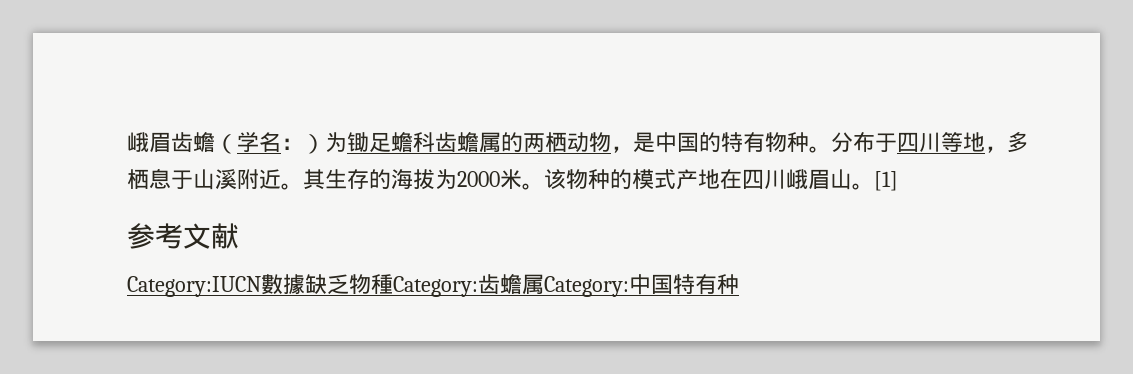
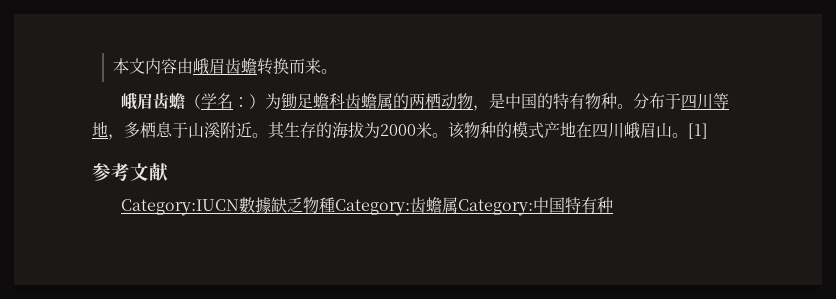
(127, 142) none -> [112,58,337,75] 本文内容由峨眉齿蟾转换而来。 //

